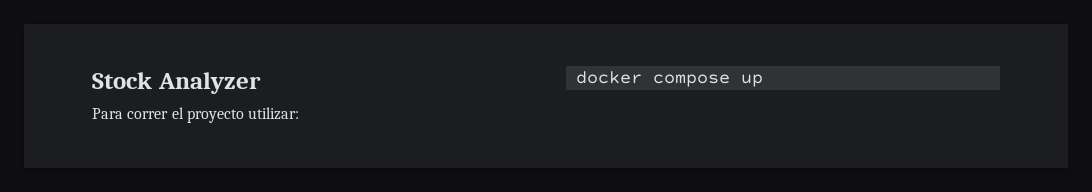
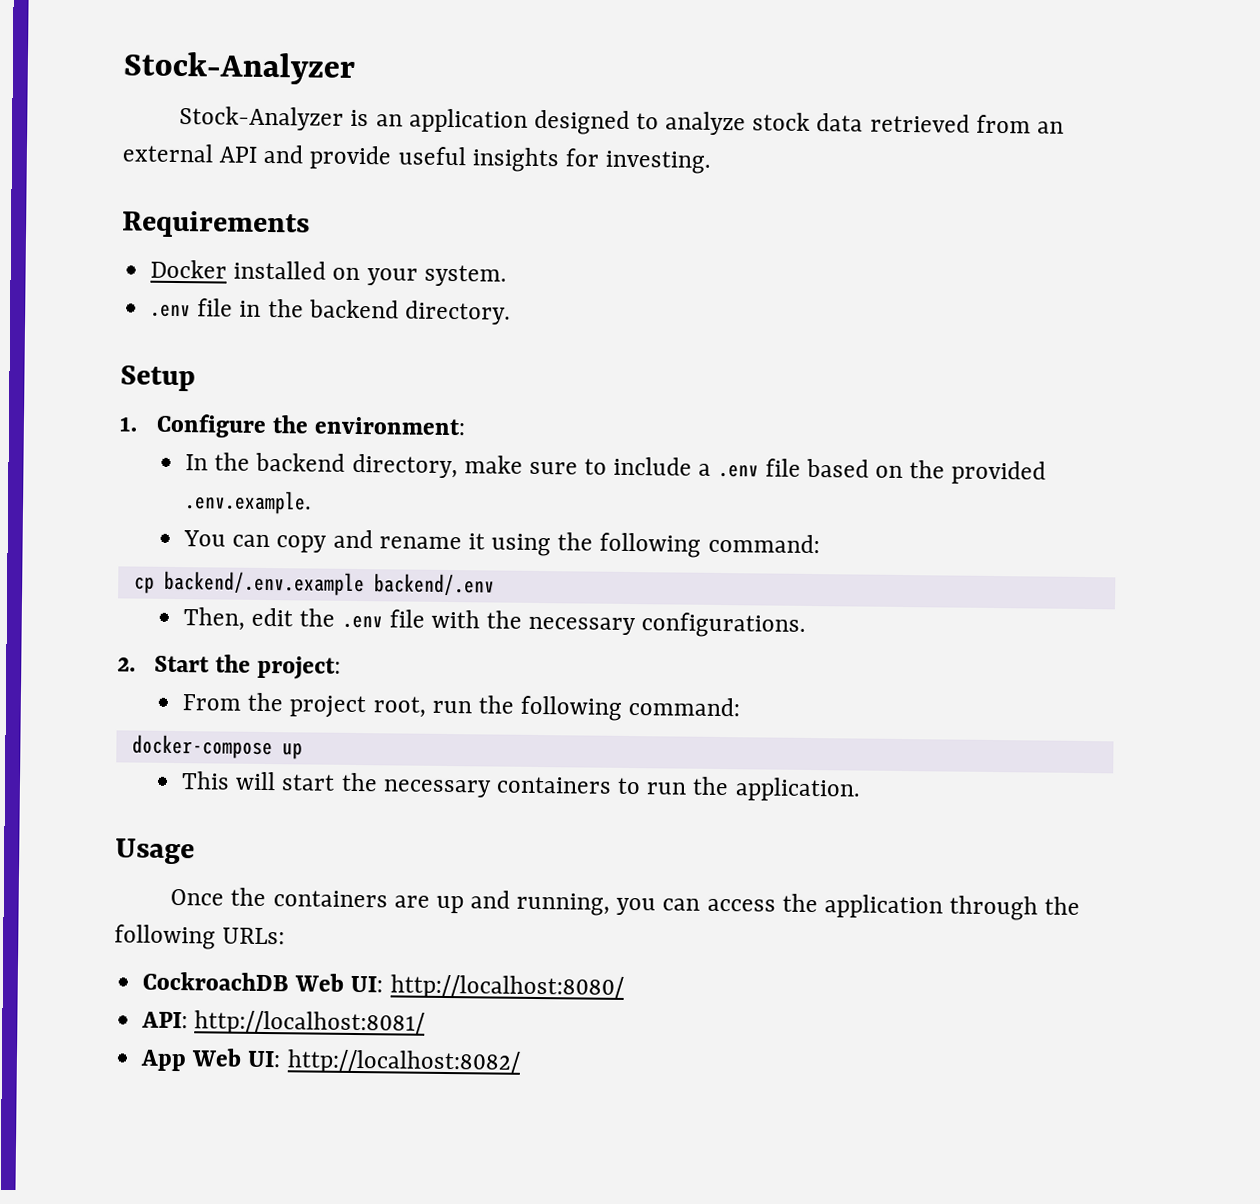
[92,72,261,94] [92,107,300,123] [575,71,763,87] Stock Analyzer // Para correr el proyecto utilizar: // docker compose up -> [123,51,356,85] [179,106,1064,136] [122,143,712,174] [121,210,310,239] [150,259,507,287] [150,298,511,325] [120,365,196,392] [119,413,467,438] [185,452,1047,485] [184,490,313,515] [183,529,820,558] [133,570,495,597] [183,607,807,638] [117,654,342,680] [182,692,741,721] [131,734,303,760] [181,771,861,802] [115,838,195,865] [170,887,1081,921] [114,924,286,950] [142,971,624,1000] [141,1010,426,1036] [140,1048,521,1075] Stock-Analyzer // Stock-Analyzer is an application designed to analyze stock data retrieved from an external API and provide useful insights for investing. // Requirements // Docker installed on your system. // .env file in the backend directory. // Setup // 1. Configure the environment: // In the backend directory, make sure to include a .env file based on the provided .env.example. // You can copy and rename it using the following command: // cp backend/.env.example backend/.env // Then, edit the .env file with the necessary configurations. // 2. Start the project: // From the project root, run the following command: // docker-compose up // This will start the necessary containers to run the application. // Usage // Once the containers are up and running, you can access the application through the following URLs: // CockroachDB Web UI: http://localhost:8080/ // API: http://localhost:8081/ // App Web UI: http://localhost:8082/

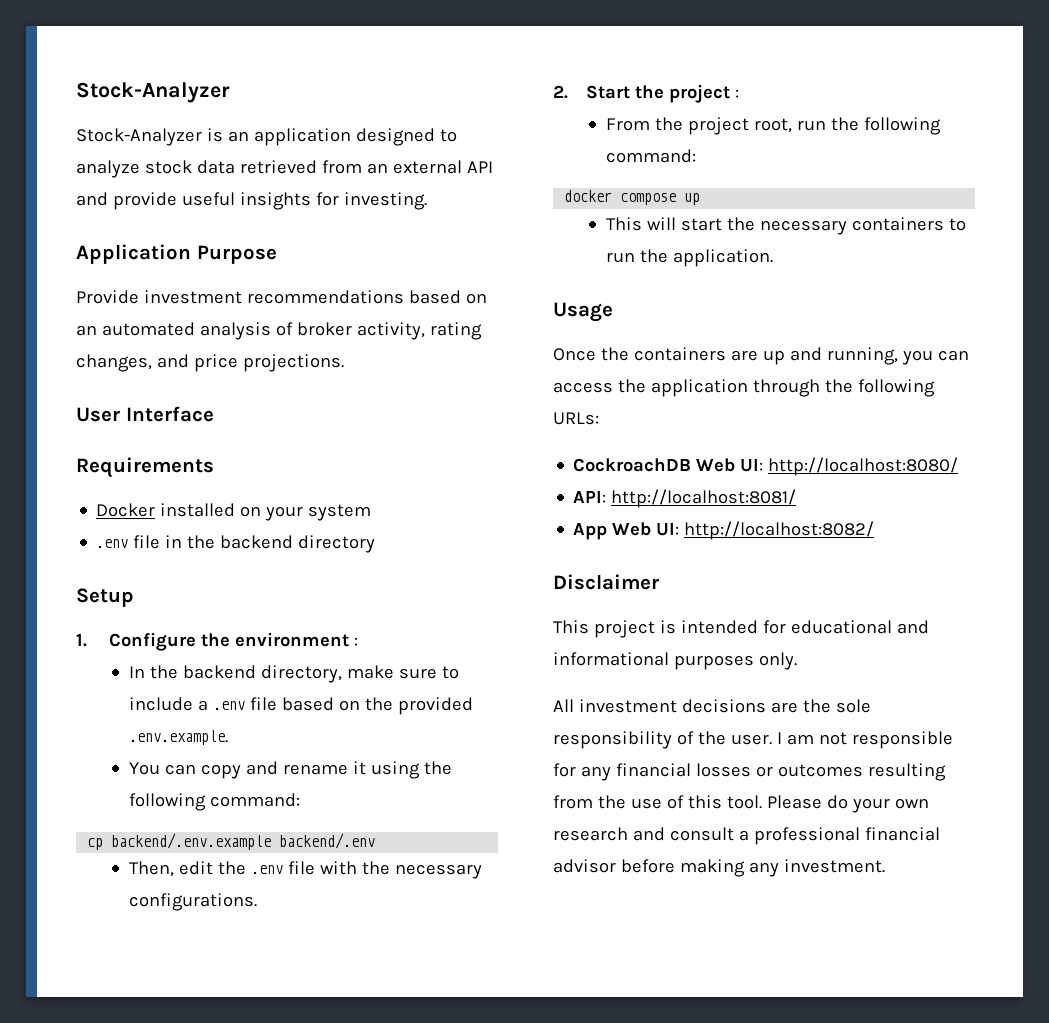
(712, 162) none -> [76,244,277,264] [76,290,487,304] [76,322,482,340] [76,354,344,372] [76,406,214,422] // Application Purpose // Provide investment recommendations based on an automated analysis of broker activity, rating changes, and price projections. // User Interface
[423,264,507,287] system. -> [308,504,372,521] system
[404,300,511,325] directory. -> [298,535,376,553] directory
[314,416,467,436] environment: -> [234,632,358,647] environment :
[257,655,342,680] project: -> [668,84,739,103] project :
[131,734,273,760] docker-compose -> [564,190,677,205] docker compose
(521, 1062) none -> [553,574,659,590] [553,620,929,638] [553,652,797,670] [553,699,871,713] [553,731,953,749] [553,763,946,781] [553,795,929,813] [553,827,940,845] [553,859,885,877] // Disclaimer // This project is intended for educational and informational purposes only. // All investment decisions are the sole responsibility of the user. I am not responsible for any financial losses or outcomes resulting from the use of this tool. Please do your own research and consult a professional financial advisor before making any investment.

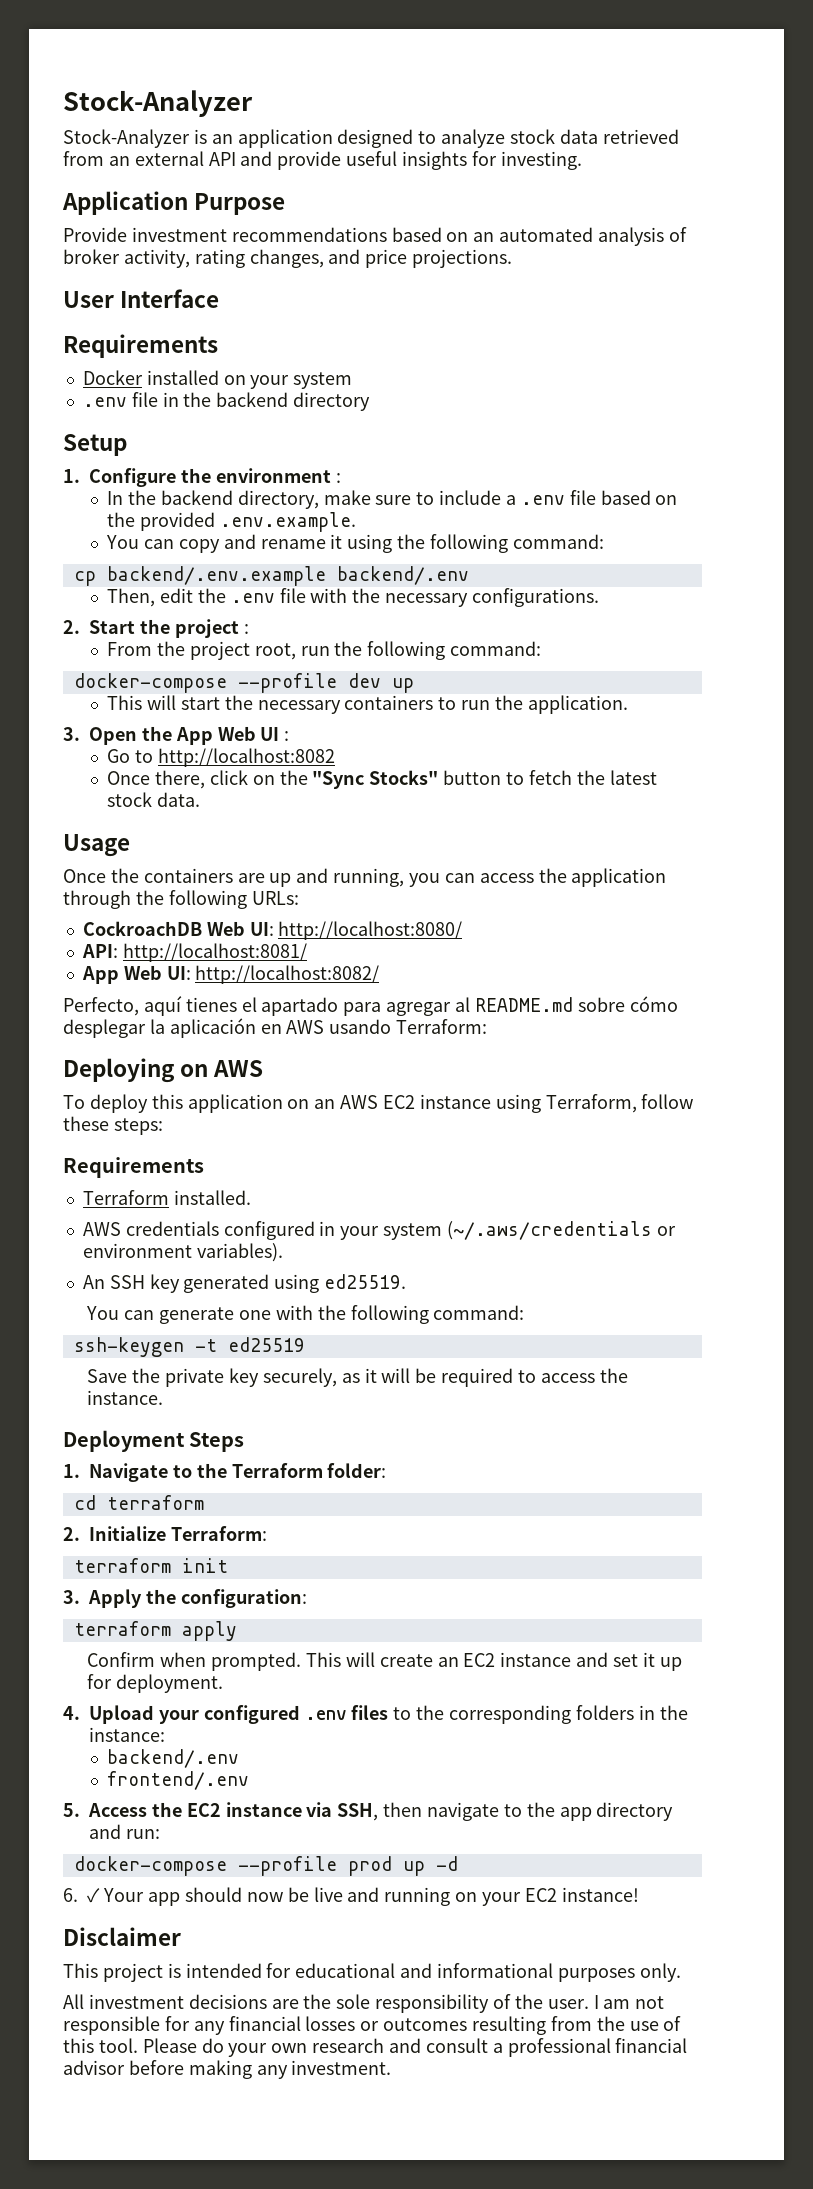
[564,190,677,205] docker compose -> [73,673,381,693] docker-compose --profile dev
(774, 258) none -> [63,726,290,745] [107,748,335,767] [107,770,657,789] [107,792,201,807] // 3. Open the App Web UI : // Go to http://localhost:8082 // Once there, click on the "Sync Stocks" button to fetch the latest stock data.
(875, 530) none -> [63,996,678,1016] [63,1018,488,1038] [63,1058,264,1083] [63,1094,694,1113] [63,1116,163,1135] [63,1157,204,1178] [82,1190,251,1205] [82,1221,676,1240] [82,1243,283,1262] [82,1274,407,1293] [86,1305,525,1324] [73,1337,305,1357] [87,1368,628,1387] [87,1390,164,1405] [63,1430,245,1452] [63,1463,387,1482] [73,1495,204,1510] [63,1526,267,1541] [73,1558,228,1573] [63,1589,307,1608] [73,1621,237,1641] [87,1652,682,1671] [87,1674,224,1693] [63,1705,688,1724] [89,1727,165,1742] [107,1749,240,1768] [107,1771,250,1790] [63,1802,674,1821] [89,1824,160,1839] [73,1856,458,1876] [63,1887,639,1906] // Perfecto, aquí tienes el apartado para agregar al README.md sobre cómo desplegar la aplicación en AWS usando Terraform: // Deploying on AWS // To deploy this application on an AWS EC2 instance using Terraform, follow these steps: // Requirements // Terraform installed. // AWS credentials configured in your system (~/.aws/credentials or environment variables). // An SSH key generated using ed25519. // You can generate one with the following command: // ssh-keygen -t ed25519 // Save the private key securely, as it will be required to access the instance. // Deployment Steps // 1. Navigate to the Terraform folder: // cd terraform // 2. Initialize Terraform: // terraform init // 3. Apply the configuration: // terraform apply // Confirm when prompted. This will create an EC2 instance and set it up for deployment. // 4. Upload your configured .env files to the corresponding folders in the instance: // backend/.env // frontend/.env // 5. Access the EC2 instance via SSH, then navigate to the app directory and run: // docker-compose --profile prod up -d // 6. ✓ Your app should now be live and running on your EC2 instance!

